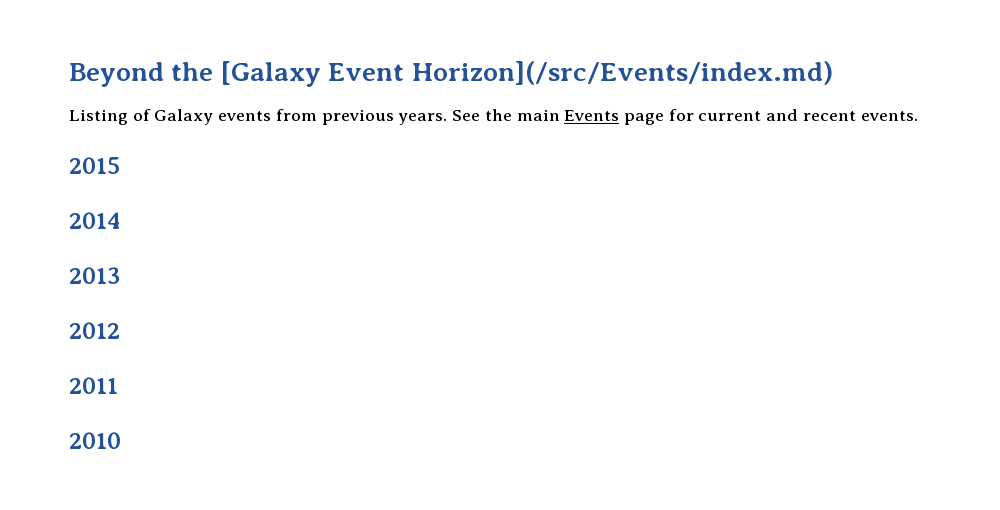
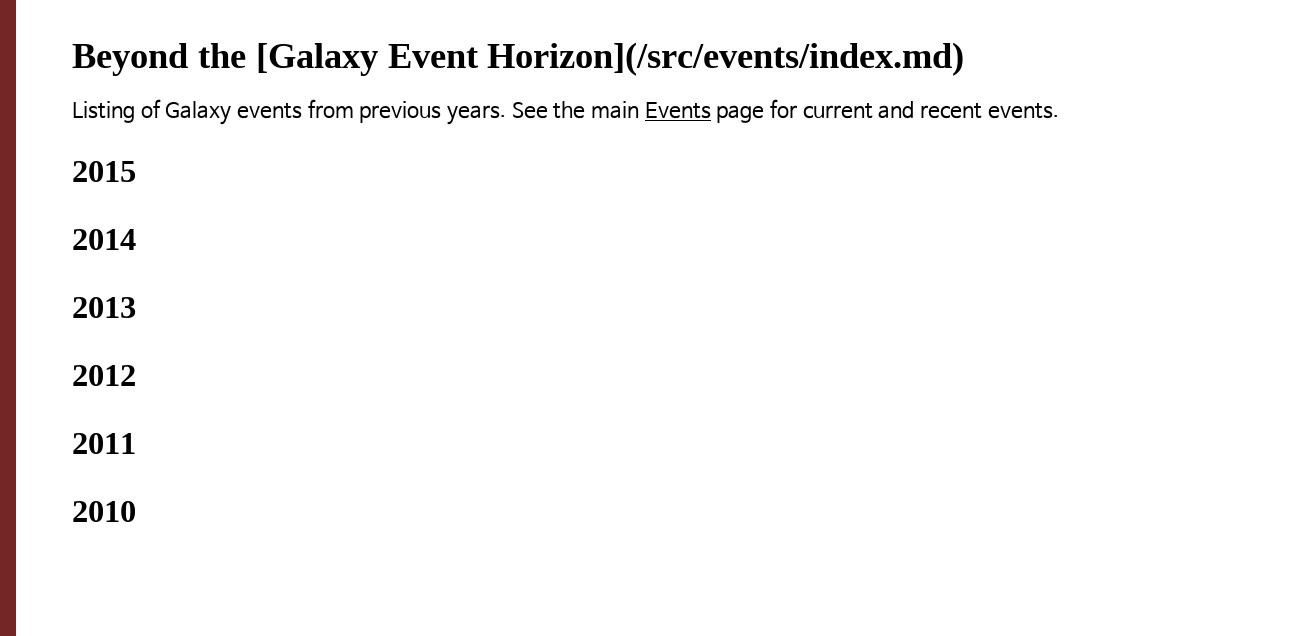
[411,61,833,85] Horizon](/src/Events/index.md) -> [487,42,965,76] Horizon](/src/events/index.md)

